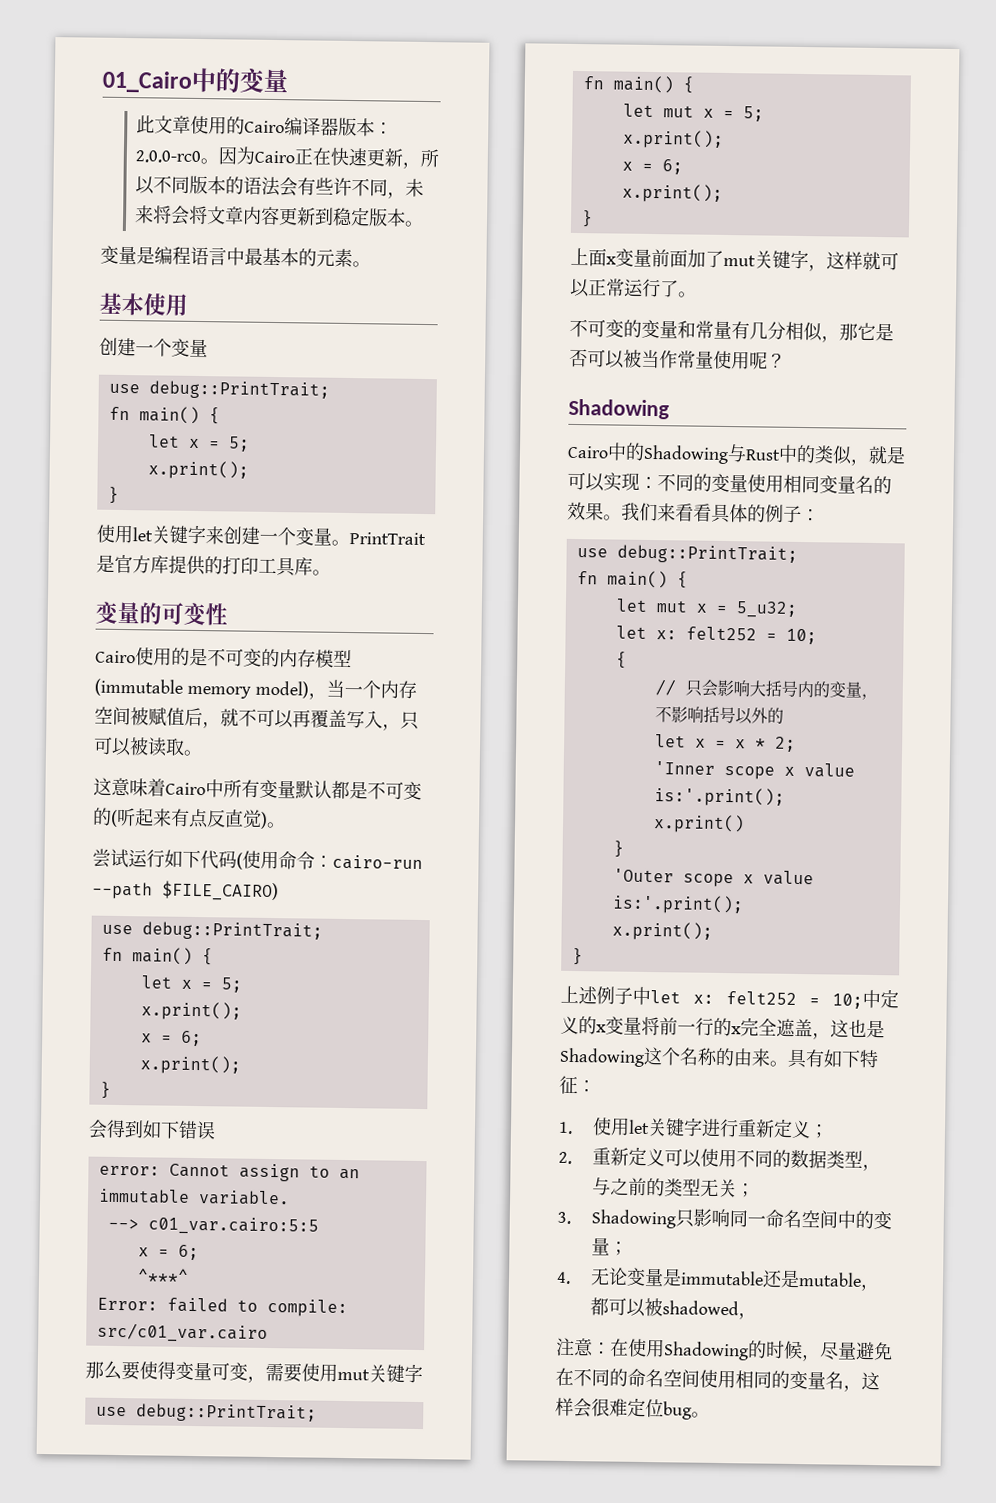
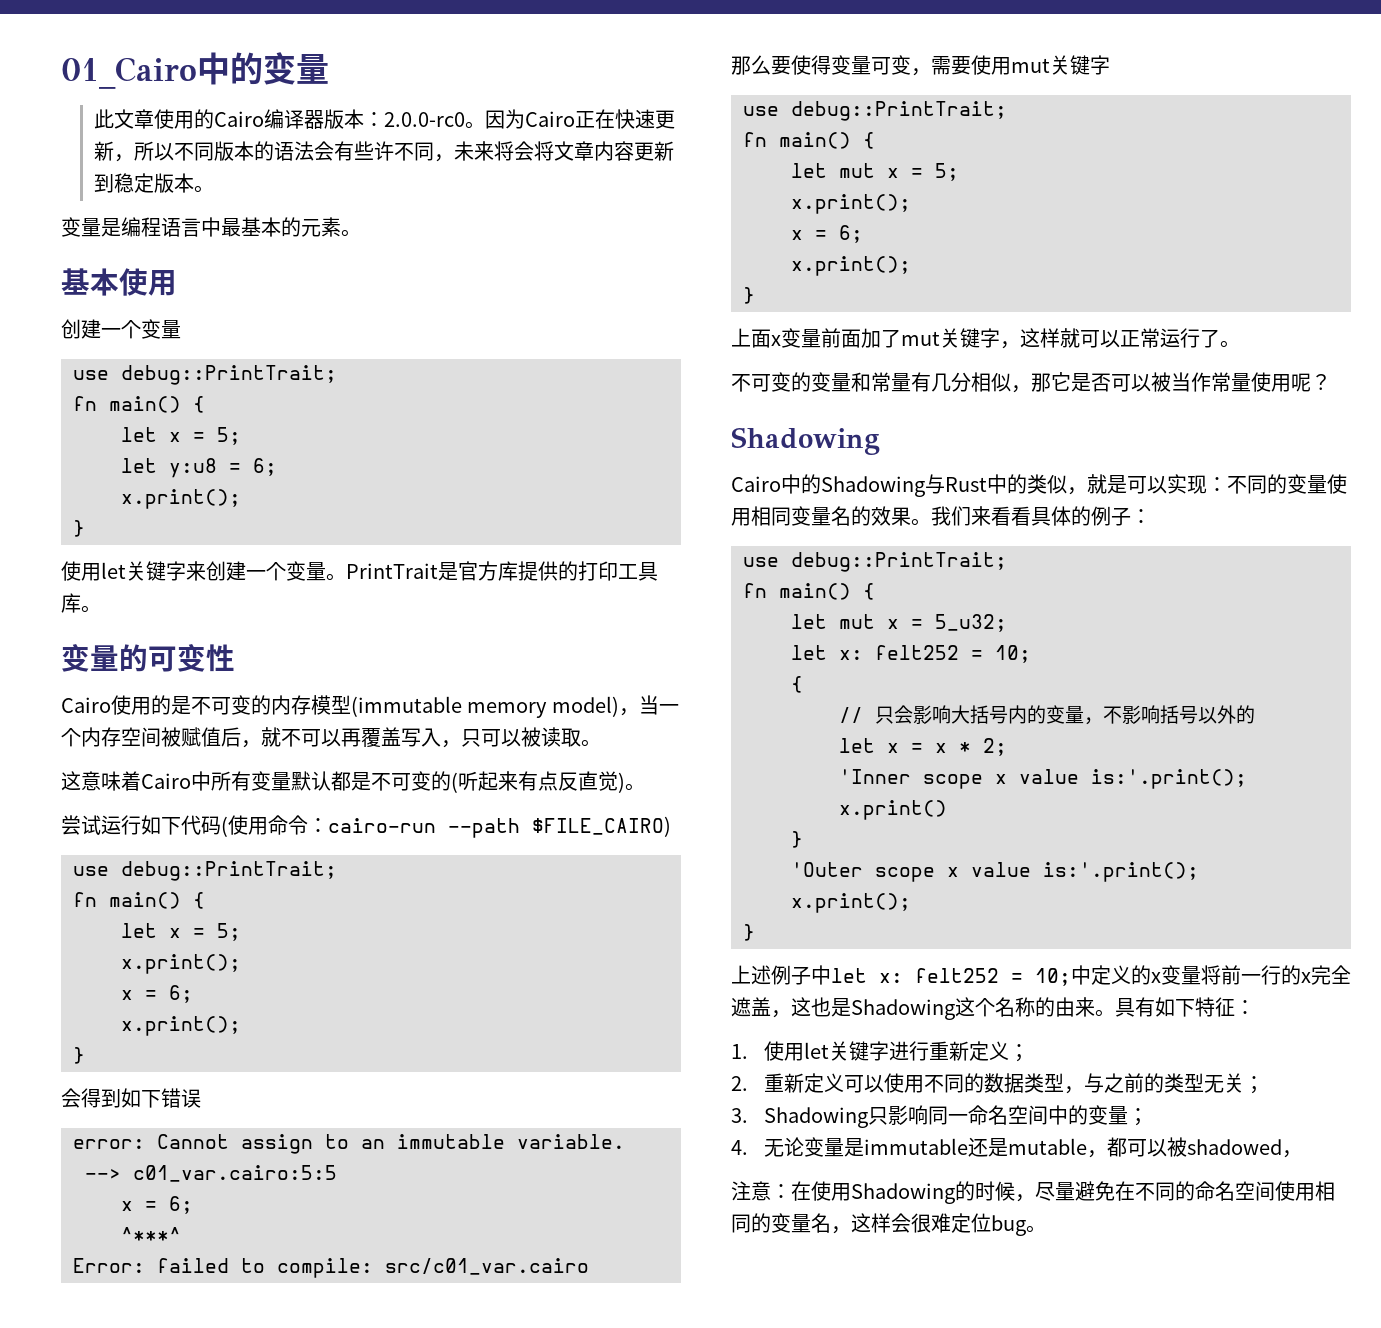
(250, 444) none -> [121,458,277,478] // let y:u8 = 6;

